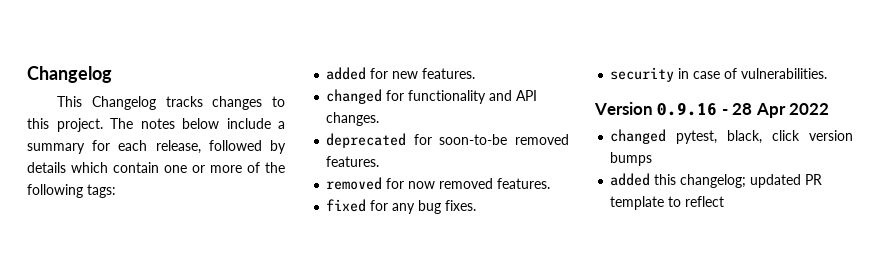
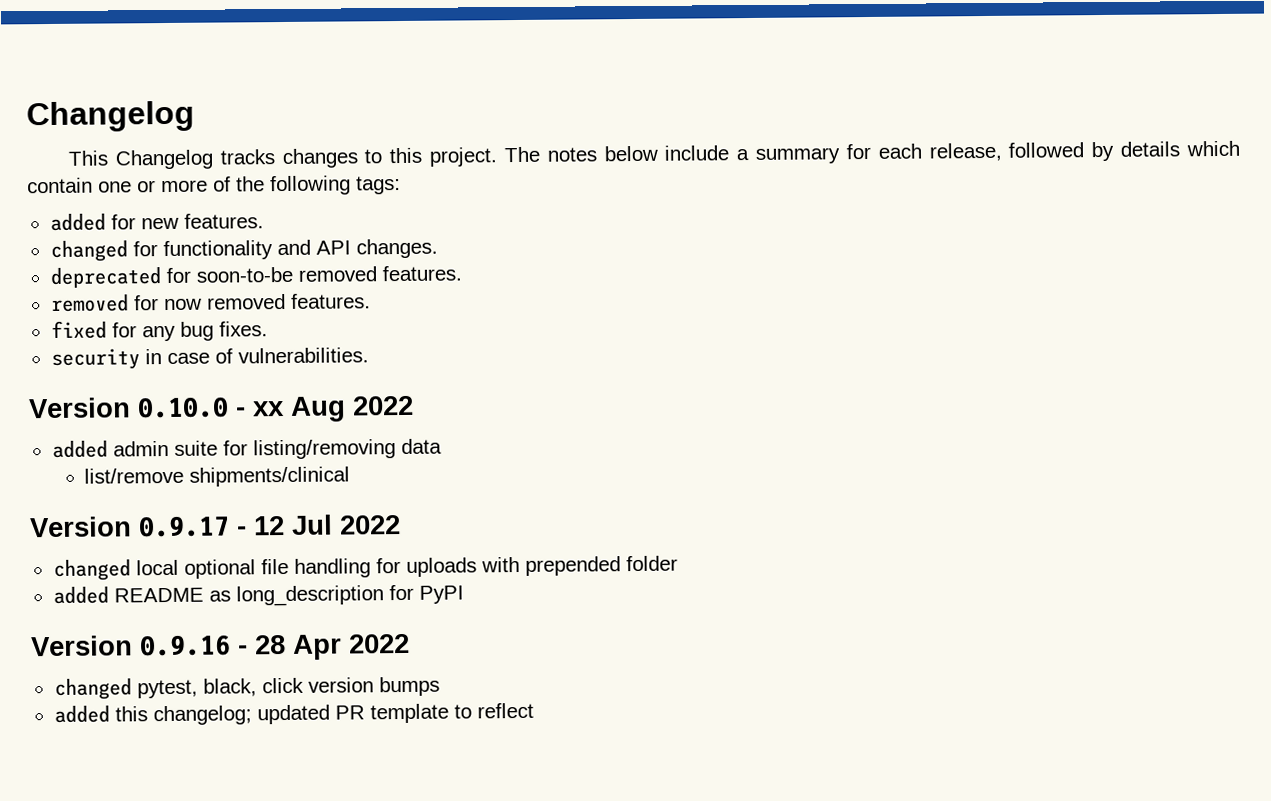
(828, 73) none -> [28,395,414,422] [51,438,442,460] [84,466,351,487] [29,514,401,538] [52,555,678,581] [52,584,464,607] // Version 0.10.0 - xx Aug 2022 // added admin suite for listing/removing data // list/remove shipments/clinical // Version 0.9.17 - 12 Jul 2022 // changed local optional file handling for uploads with prepended folder // added README as long_description for PyPI

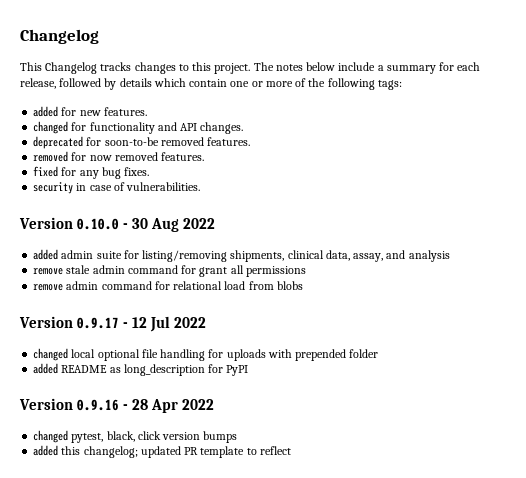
[252,401,285,417] xx -> [132,218,149,229] 30
[400,438,442,455] [84,466,351,487] data // list/remove shipments/clinical -> [230,250,450,262] [33,265,306,277] [33,281,303,291] shipments, clinical data, assay, and analysis // remove stale admin command for grant all permissions // remove admin command for relational load from blobs

